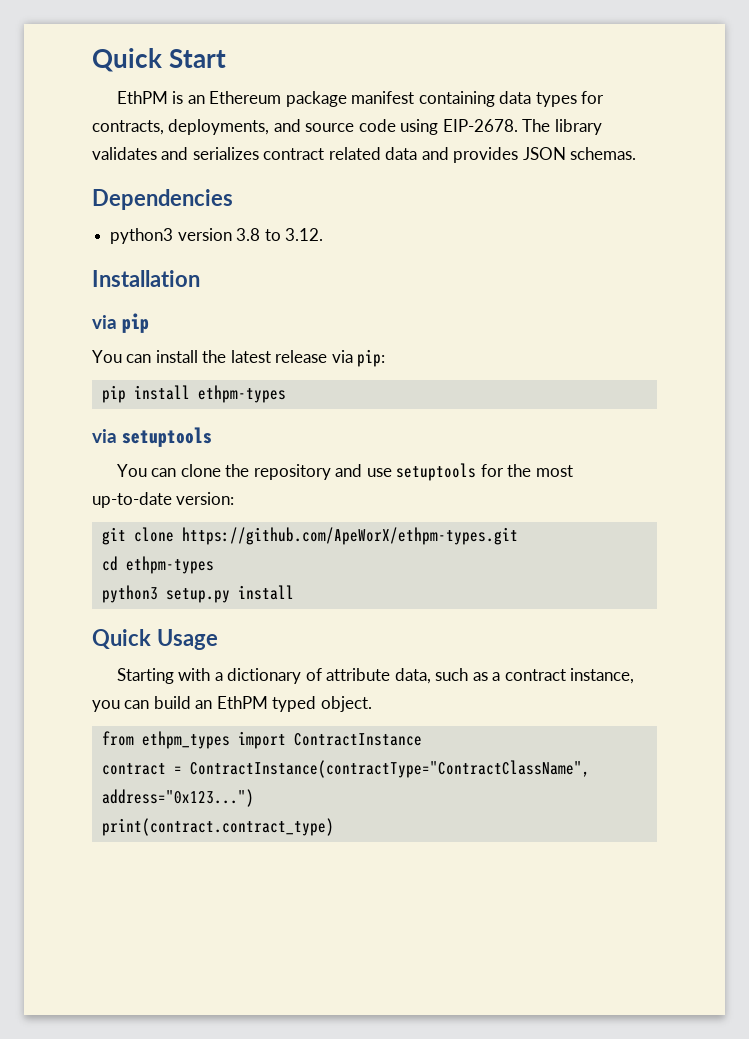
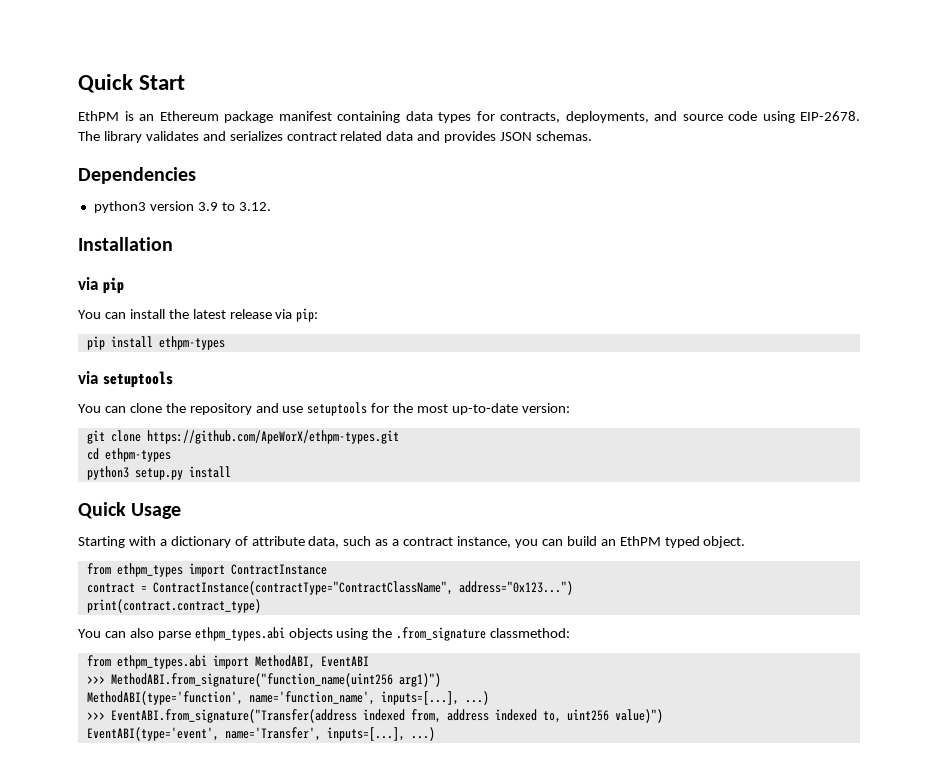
[236,228,261,241] 3.8 -> [197,202,218,211] 3.9
(334, 827) none -> [78,627,571,641] [86,655,369,669] [86,673,441,687] [86,691,489,705] [86,709,663,723] [86,727,435,741] // You can also parse ethpm_types.abi objects using the .from_signature classmethod: // from ethpm_types.abi import MethodABI, EventABI // >>> MethodABI.from_signature("function_name(uint256 arg1)") // MethodABI(type='function', name='function_name', inputs=[...], ...) // >>> EventABI.from_signature("Transfer(address indexed from, address indexed to, uint256 value)") // EventABI(type='event', name='Transfer', inputs=[...], ...)

